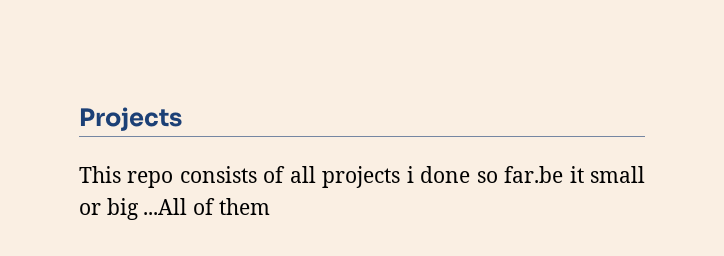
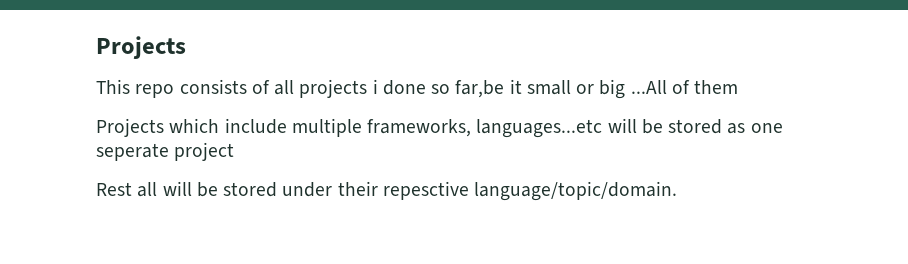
[504,166,564,183] far.be -> [455,80,505,98] far,be
(270, 206) none -> [96,118,783,138] [96,142,235,161] [96,181,678,201] // Projects which include multiple frameworks, languages...etc will be stored as one seperate project // Rest all will be stored under their repesctive language/topic/domain.

